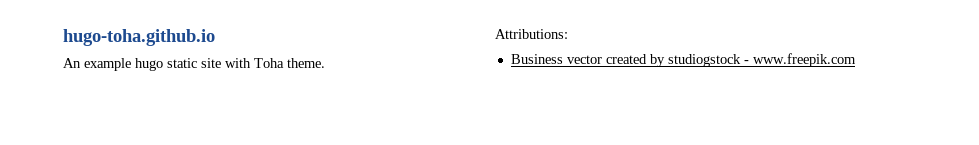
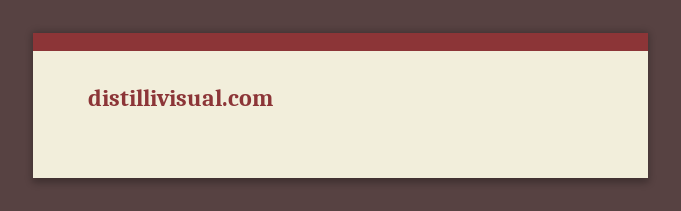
[63,29,215,46] [63,58,325,71] [495,29,568,39] [510,53,856,67] hugo-toha.github.io // An example hugo static site with Toha theme. // Attributions: // Business vector created by studiogstock - www.freepik.com -> [88,89,273,106] distillivisual.com

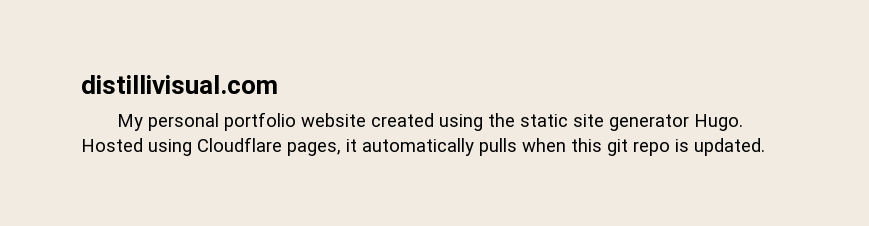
(273, 97) none -> [117,112,744,131] [81,137,765,156] // My personal portfolio website created using the static site generator Hugo. Hosted using Cloudflare pages, it automatically pulls when this git repo is updated.

